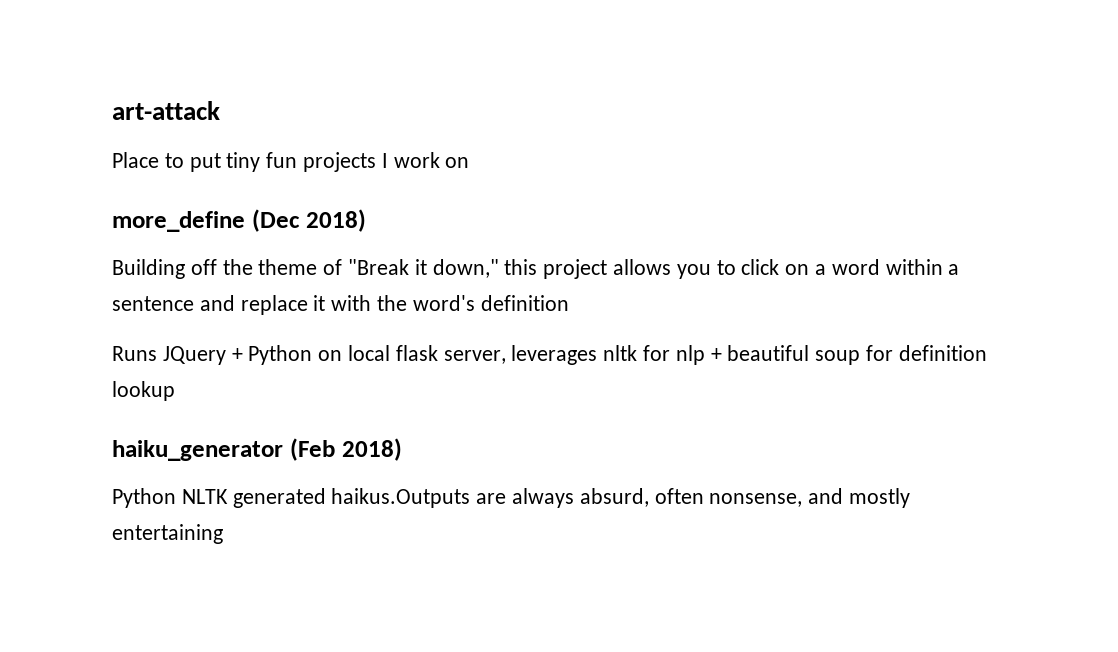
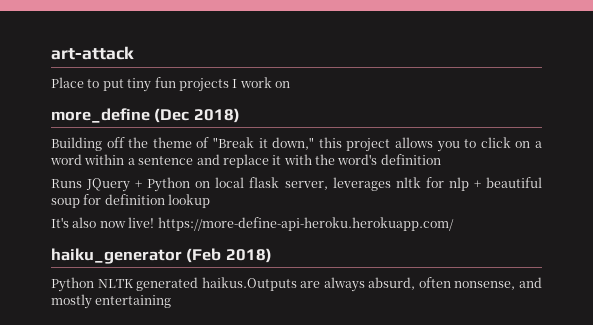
(175, 391) none -> [51,217,454,231] // It's also now live! https://more-define-api-heroku.herokuapp.com/

